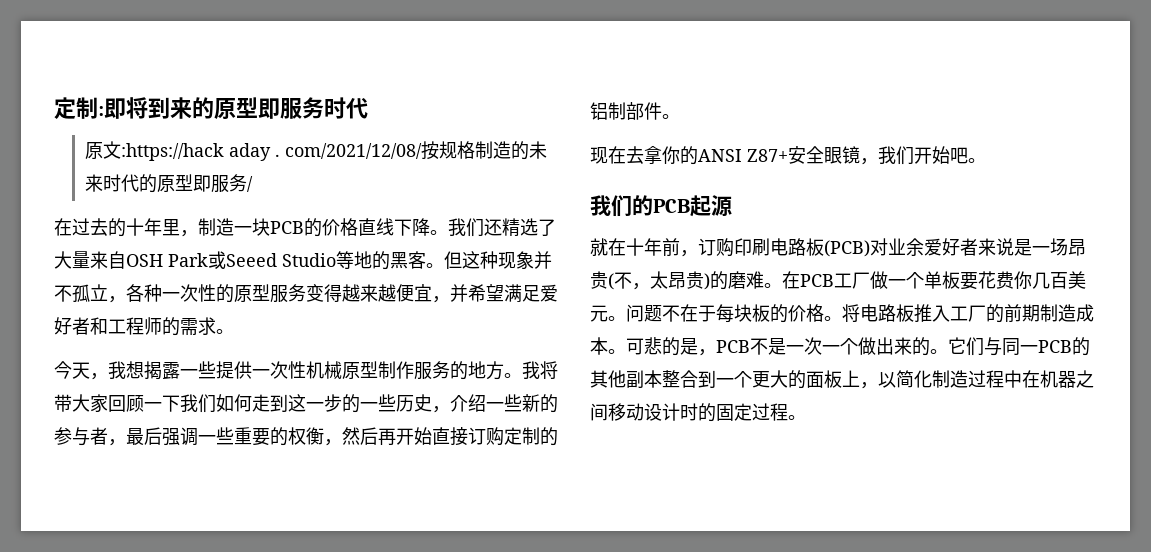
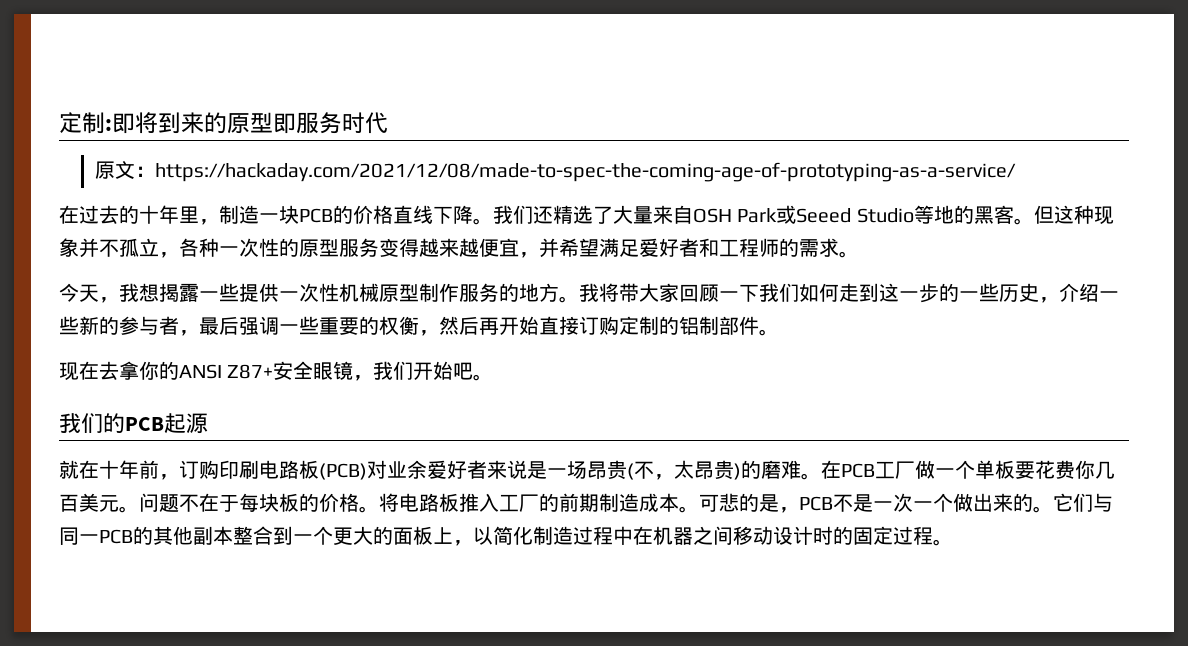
[121,141,548,161] [85,174,254,193] :https://hack aday . com/2021/12/08/按规格制造的未来时代的原型即服务/ -> [135,162,1017,182] ：https://hackaday.com/2021/12/08/made-to-spec-the-coming-age-of-prototyping-as-a-service/

